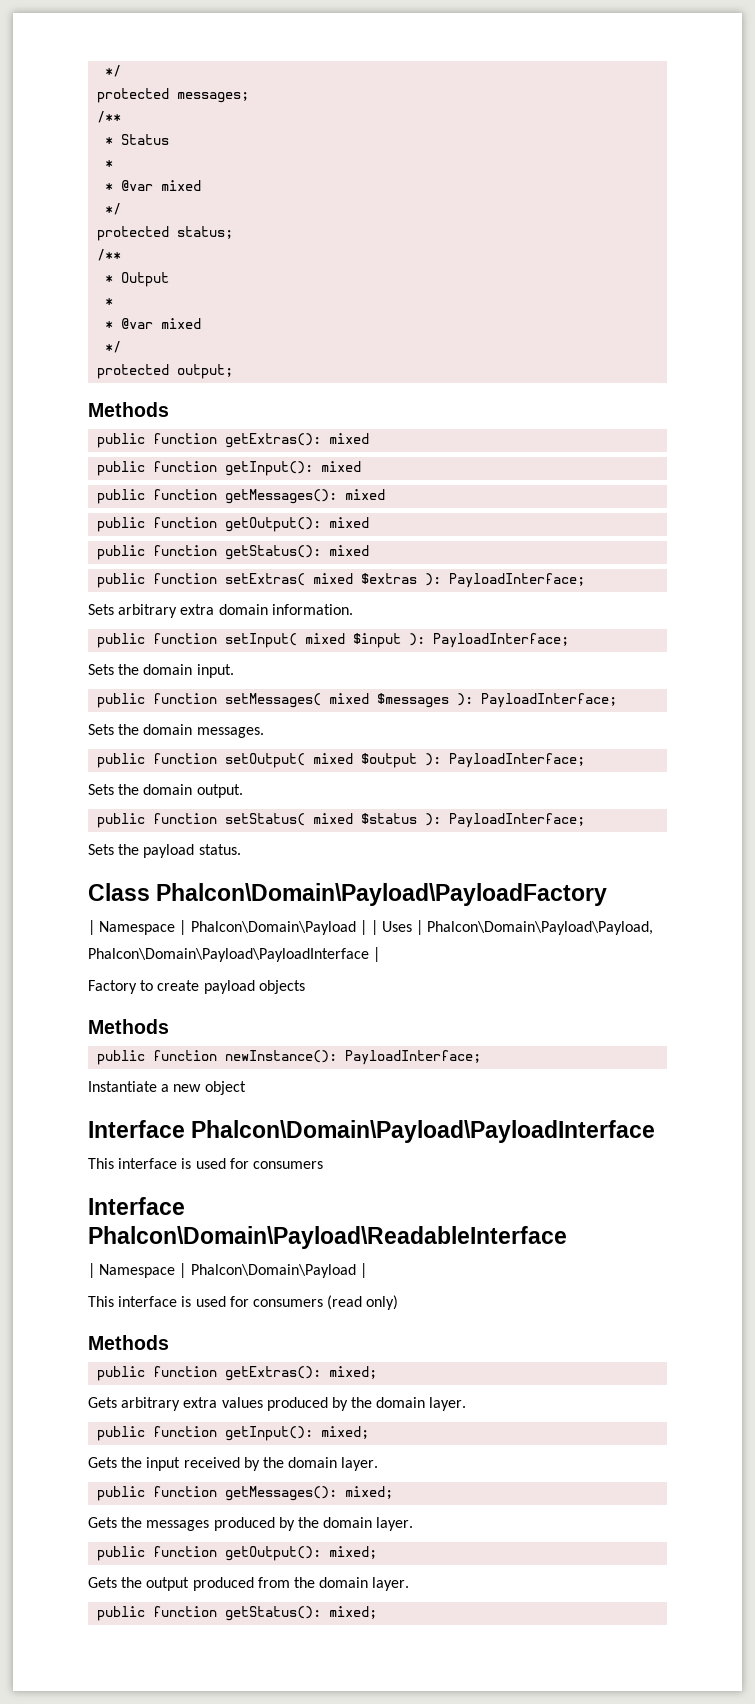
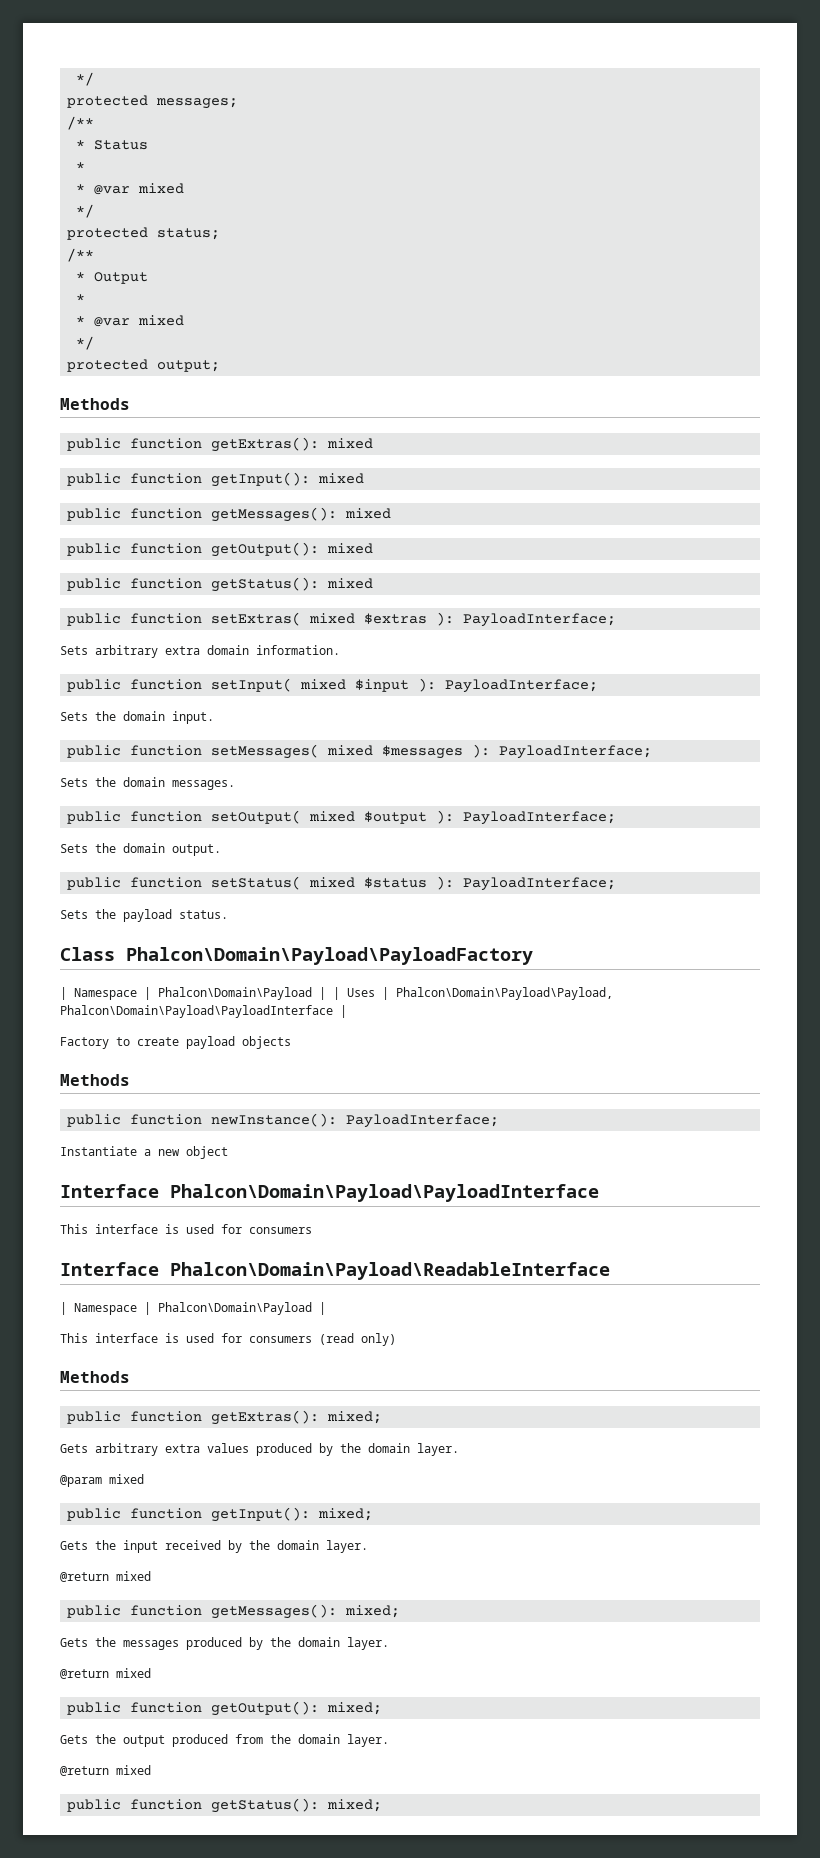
(467, 1404) none -> [60,1474,144,1487] // @param mixed
(379, 1464) none -> [60,1571,151,1582] // @return mixed
(414, 1524) none -> [60,1668,151,1679] // @return mixed
(410, 1584) none -> [60,1765,151,1776] // @return mixed

